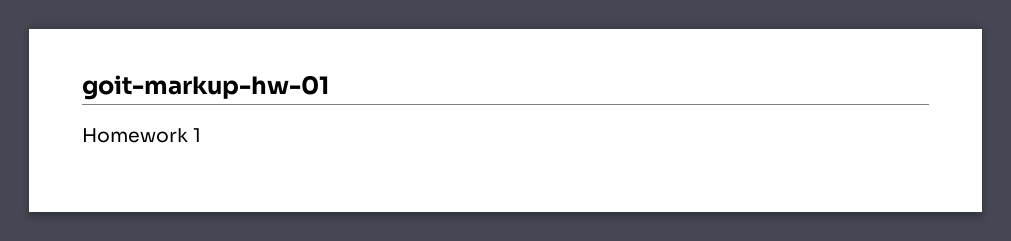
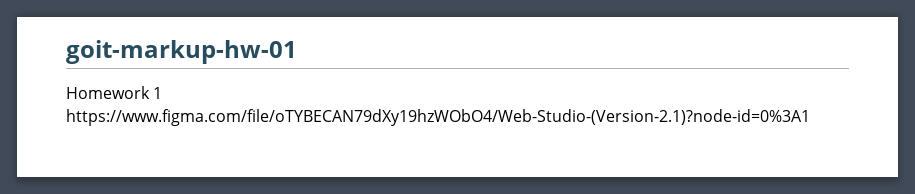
(202, 135) none -> [66,109,810,126] https://www.figma.com/file/oTYBECAN79dXy19hzWObO4/Web-Studio-(Version-2.1)?node-id=0%3A1

